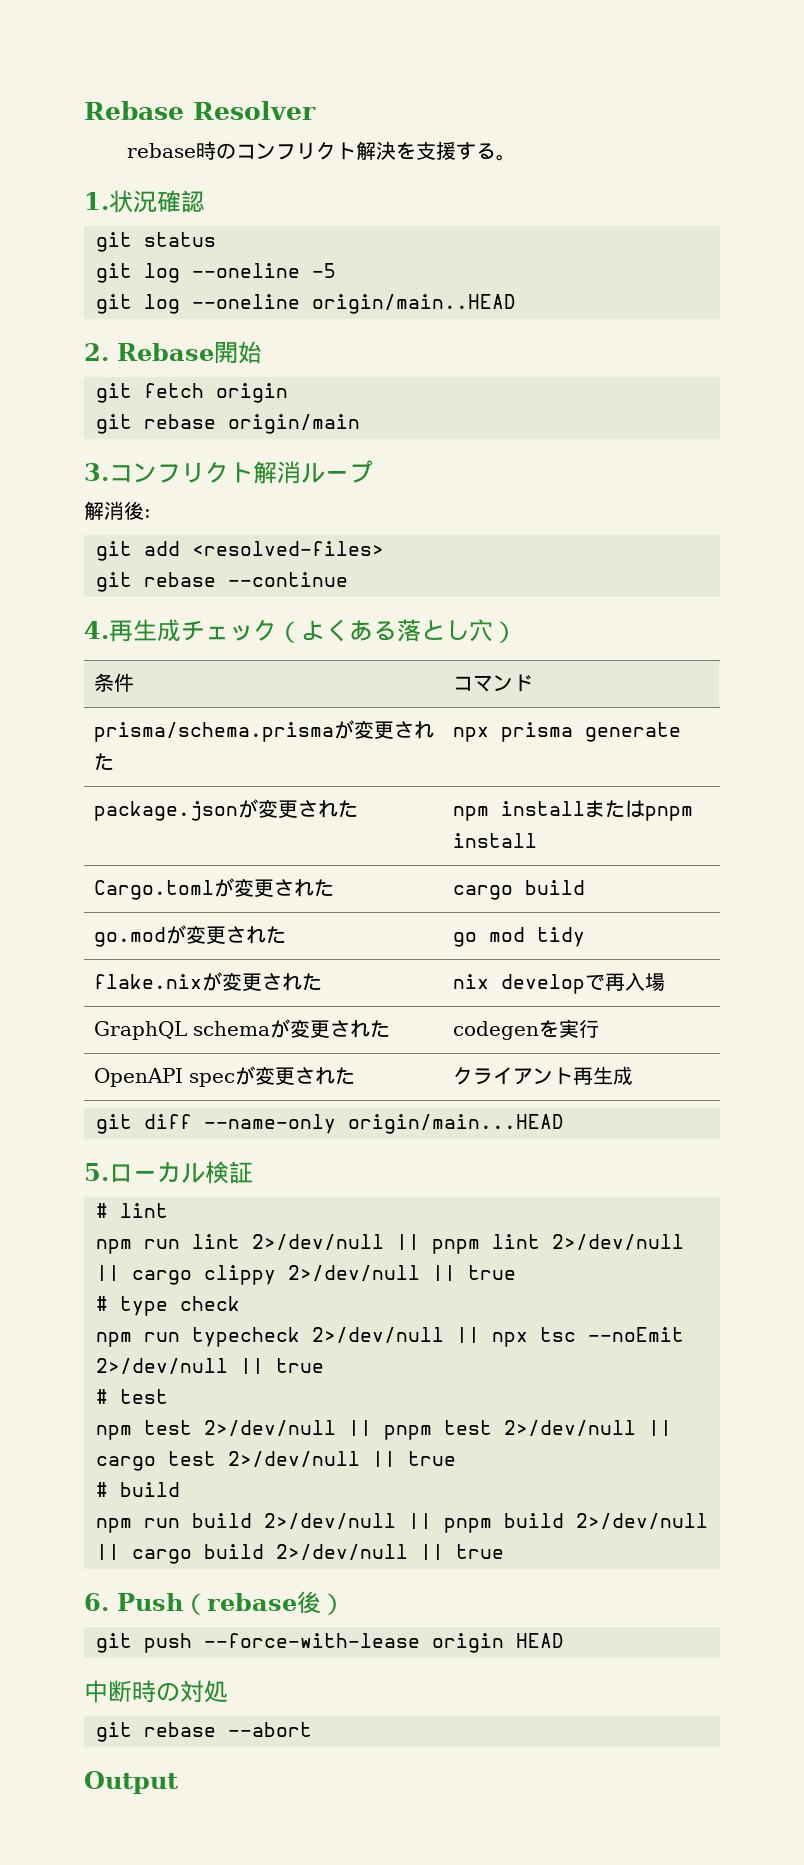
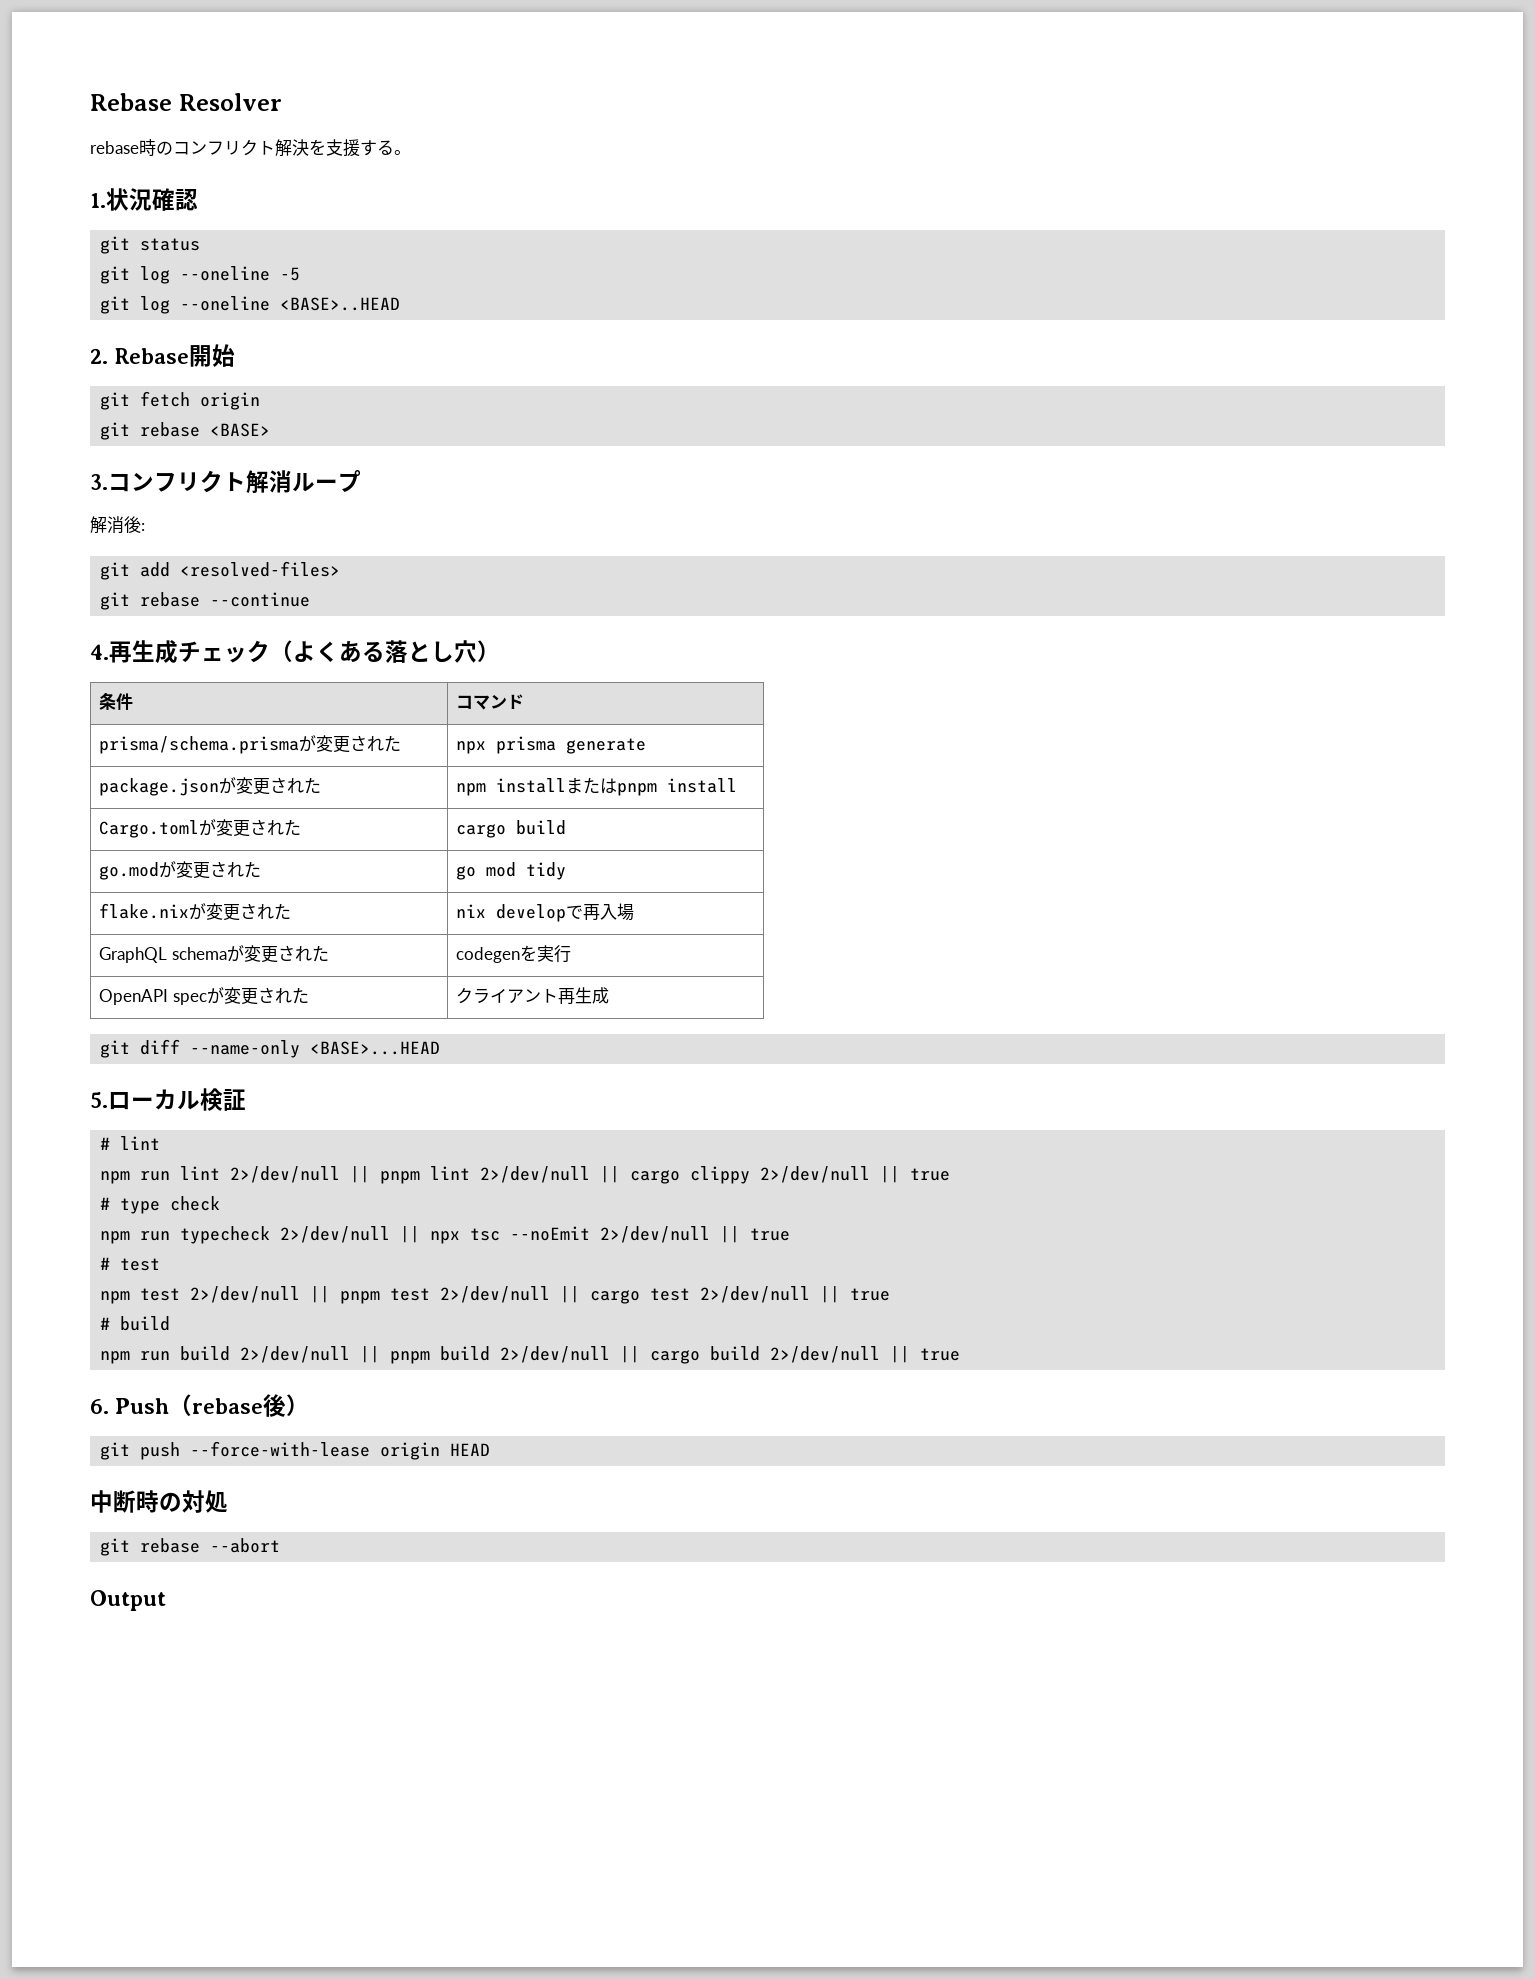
[312,294,516,314] origin/main..HEAD -> [280,297,401,311] <BASE>..HEAD
[228,414,360,434] origin/main -> [210,423,271,437] <BASE>
[348,1114,564,1134] origin/main...HEAD -> [310,1041,441,1055] <BASE>...HEAD

